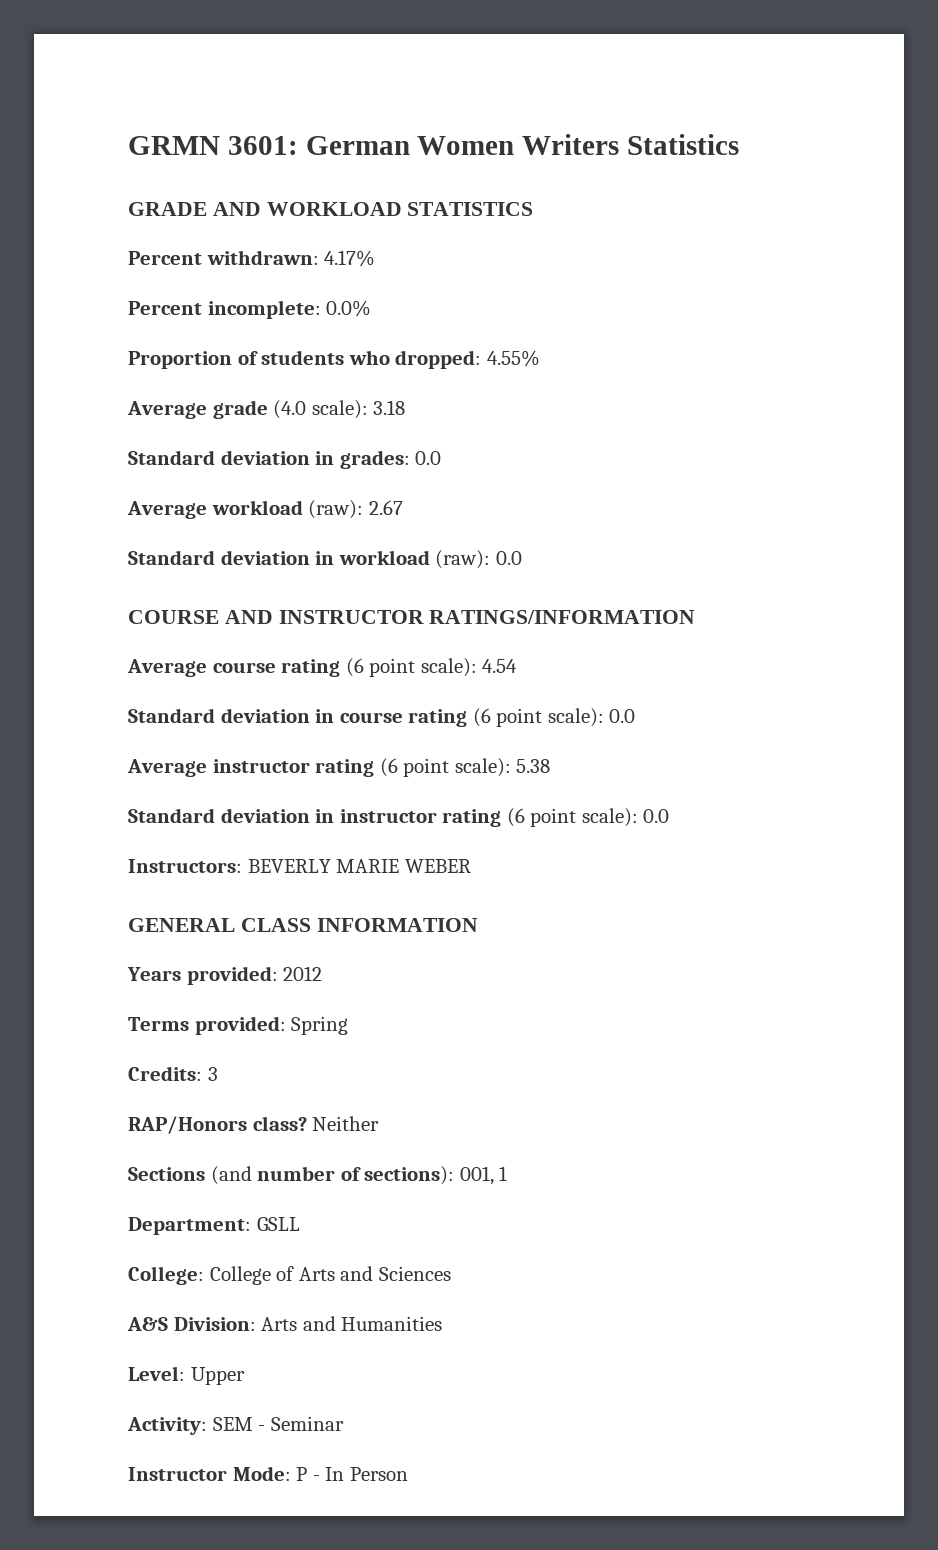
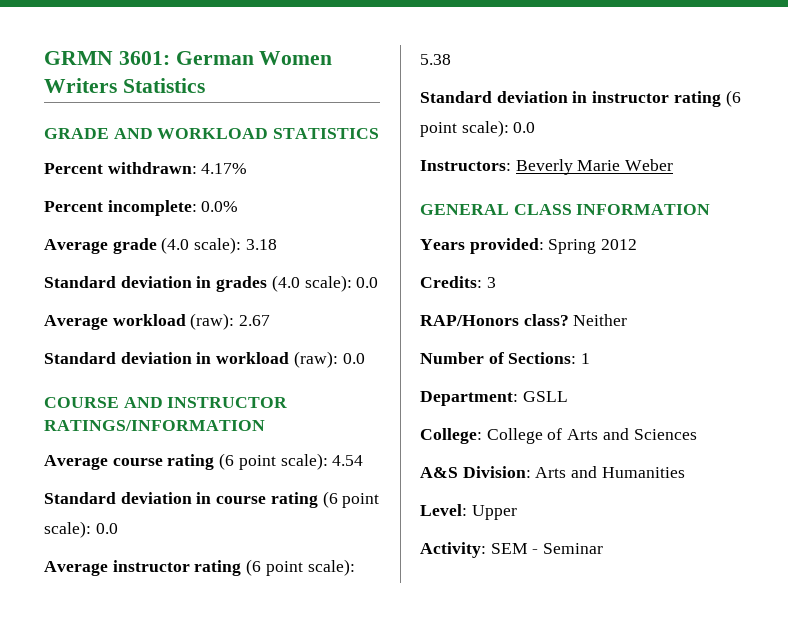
[128,350,540,369] // Proportion of students who dropped: 4.55% -> (239, 206) none
[339,450,410,469] grades: -> [216,275,352,292] grades (4.0 scale):
[247,859,471,873] BEVERLY MARIE WEBER -> [515,159,674,175] Beverly Marie Weber
(278, 975) none -> [548,239,597,254] Spring
[128,1016,349,1035] // Terms provided: Spring -> (638, 244) none
[128,1166,494,1185] Sections (and number of sections): 001, -> [420,352,577,364] Number of Sections:
[128,1466,408,1481] // Instructor Mode: P - In Person -> (604, 548) none

